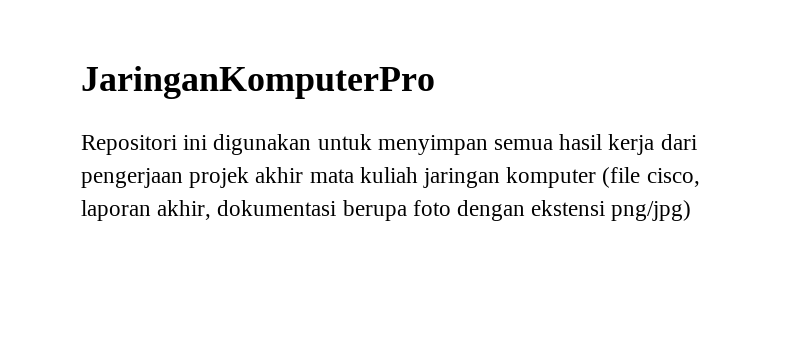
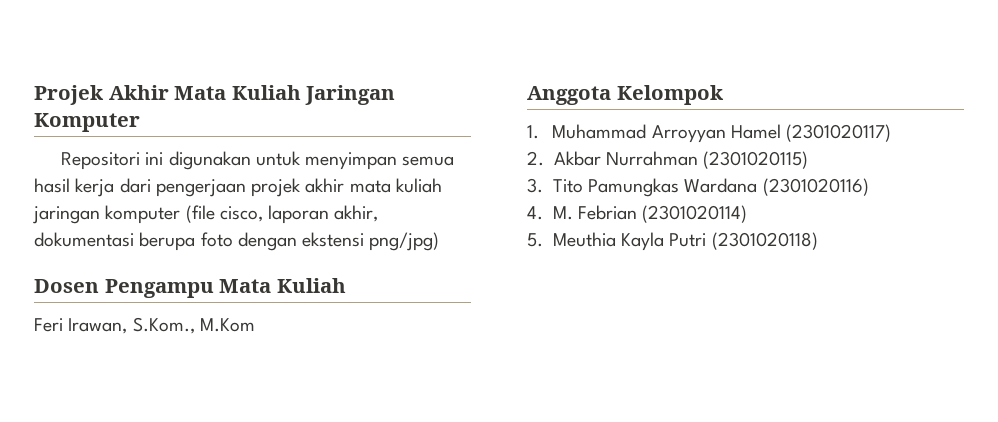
[81,66,435,99] JaringanKomputerPro -> [34,85,396,105] [34,113,140,132] Projek Akhir Mata Kuliah Jaringan Komputer
(692, 210) none -> [34,278,346,298] [34,317,255,334] [527,85,724,105] [527,124,892,143] [527,151,809,169] [527,178,869,197] [527,205,748,223] [527,232,818,251] // Dosen Pengampu Mata Kuliah // Feri Irawan, S.Kom., M.Kom // Anggota Kelompok // 1. Muhammad Arroyyan Hamel (2301020117) // 2. Akbar Nurrahman (2301020115) // 3. Tito Pamungkas Wardana (2301020116) // 4. M. Febrian (2301020114) // 5. Meuthia Kayla Putri (2301020118)

